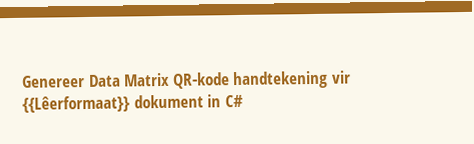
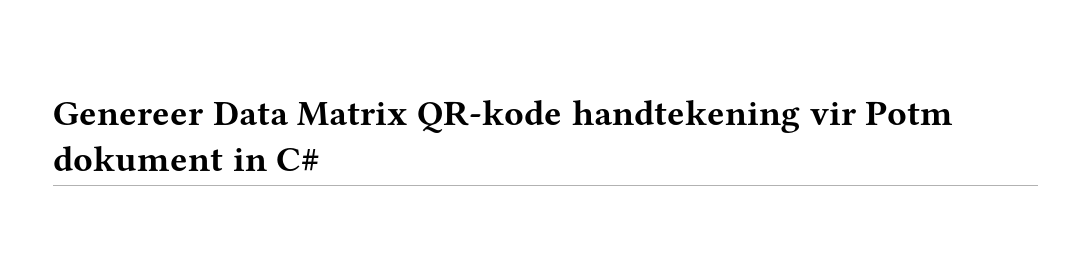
[22,95,130,113] {{Lêerformaat}} -> [865,101,954,125] Potm

